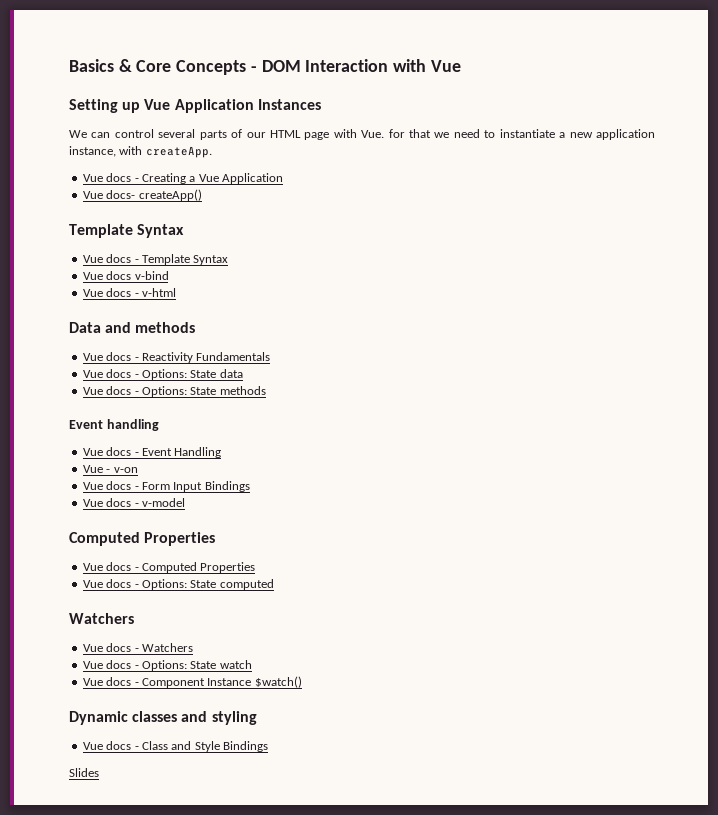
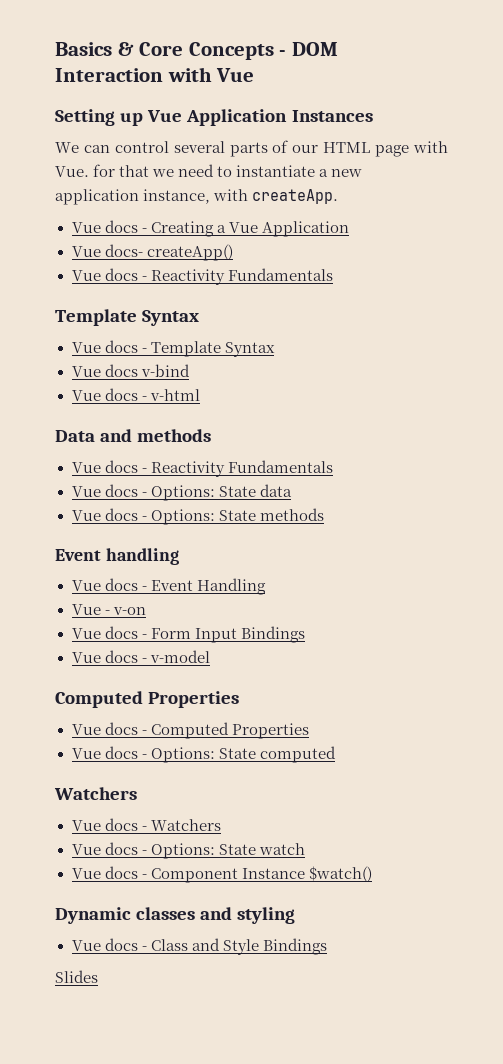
(202, 195) none -> [71,268,333,285] // Vue docs - Reactivity Fundamentals

